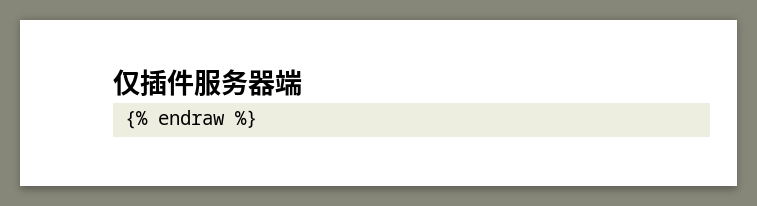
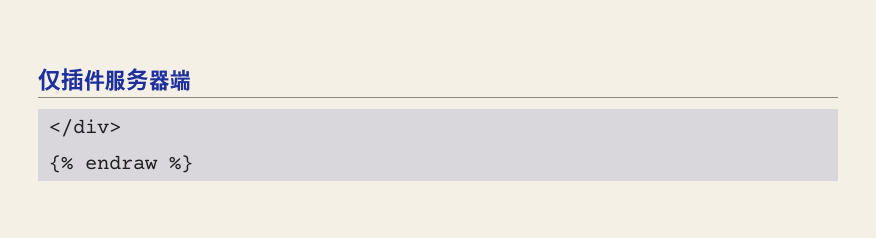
(302, 82) none -> [48,119,121,137] // </div>

